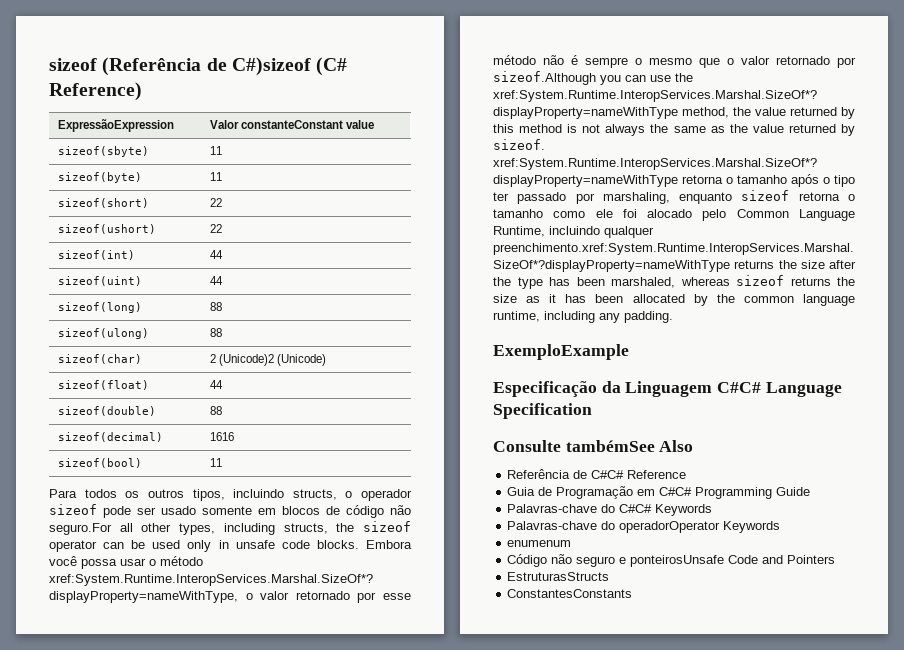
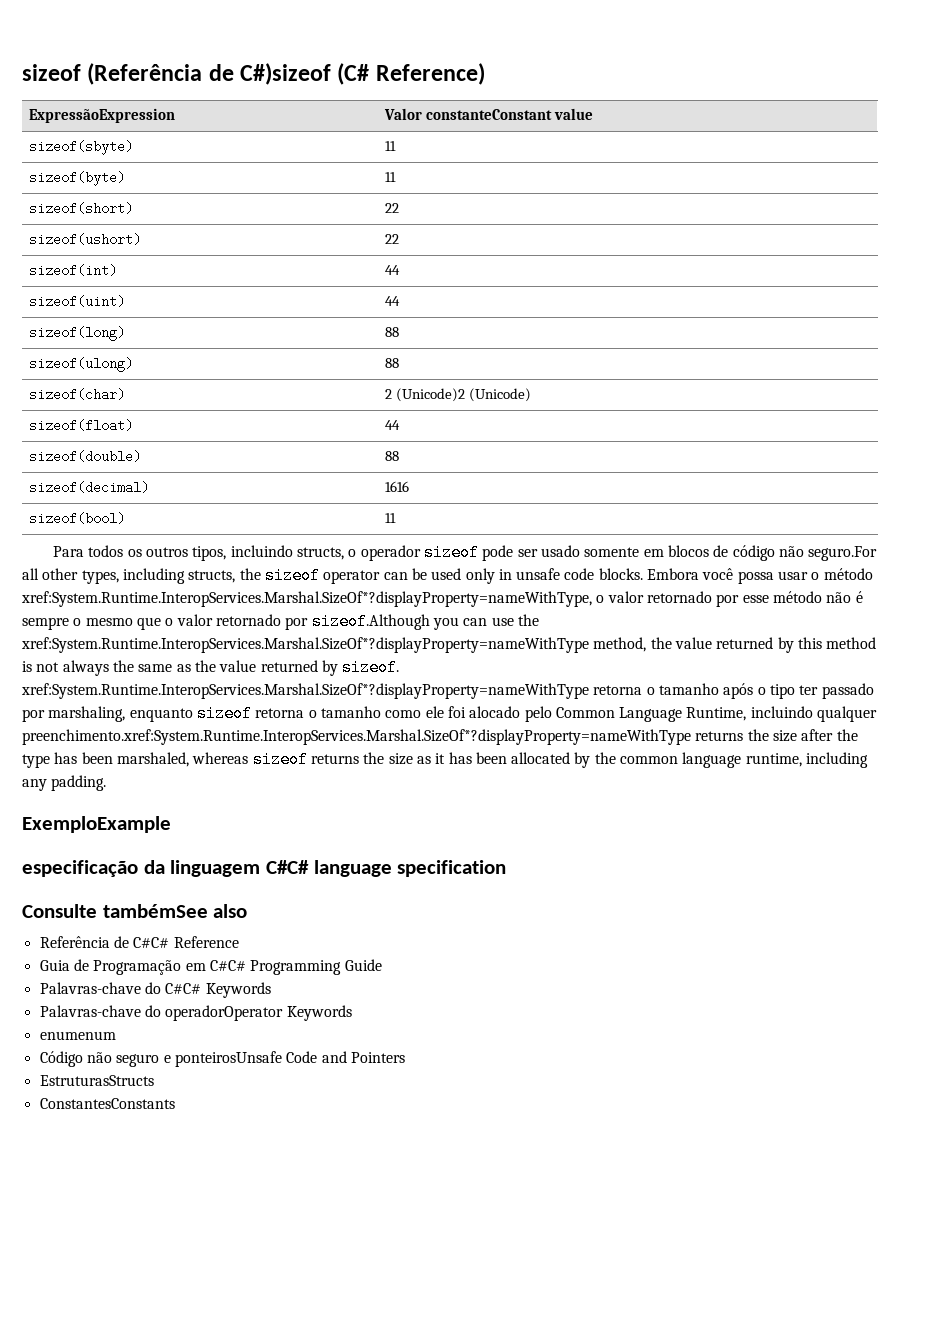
[493,381,842,397] [493,403,592,419] Especificação da Linguagem C#C# Language Specification -> [22,860,507,877] especificação da linguagem C#C# language specification
[659,440,694,452] Also -> [213,904,248,918] also

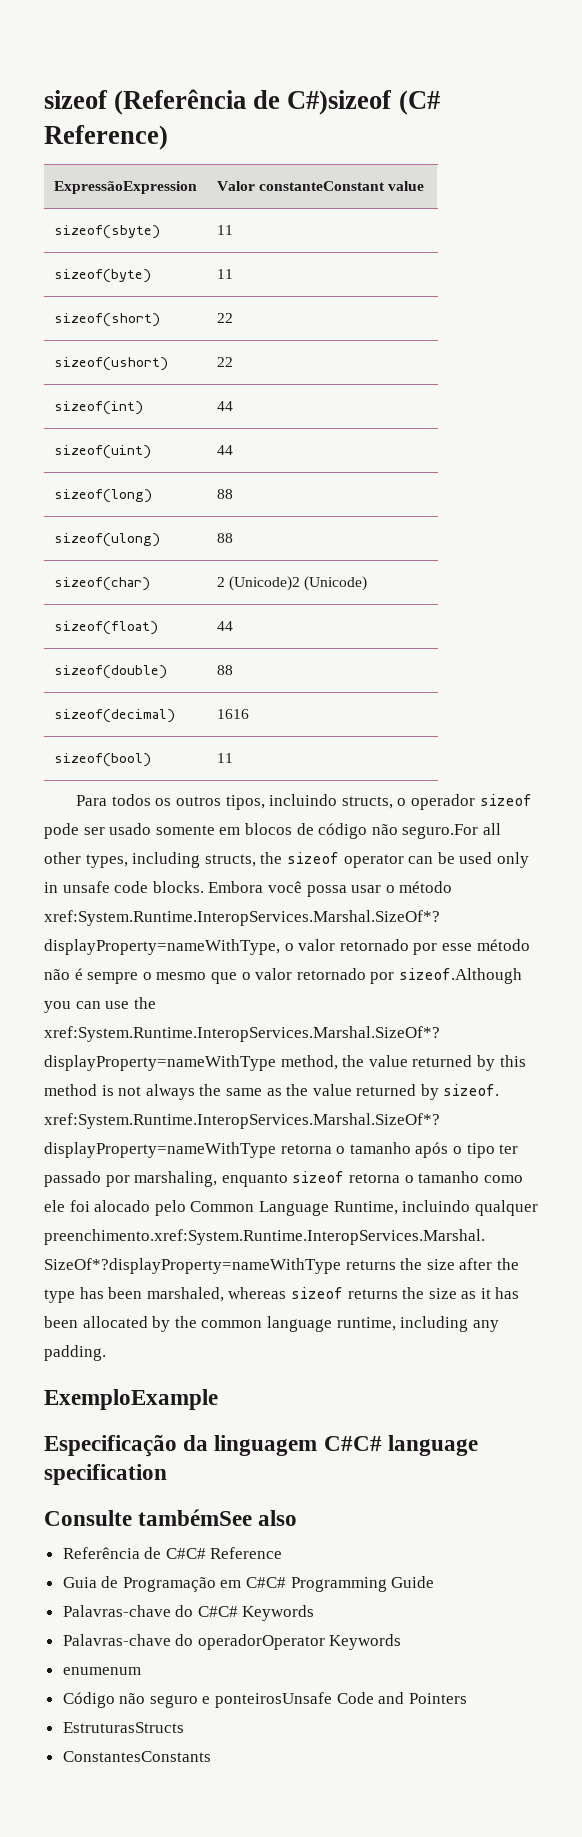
[22,860,138,877] especificação -> [44,1435,177,1457] Especificação

